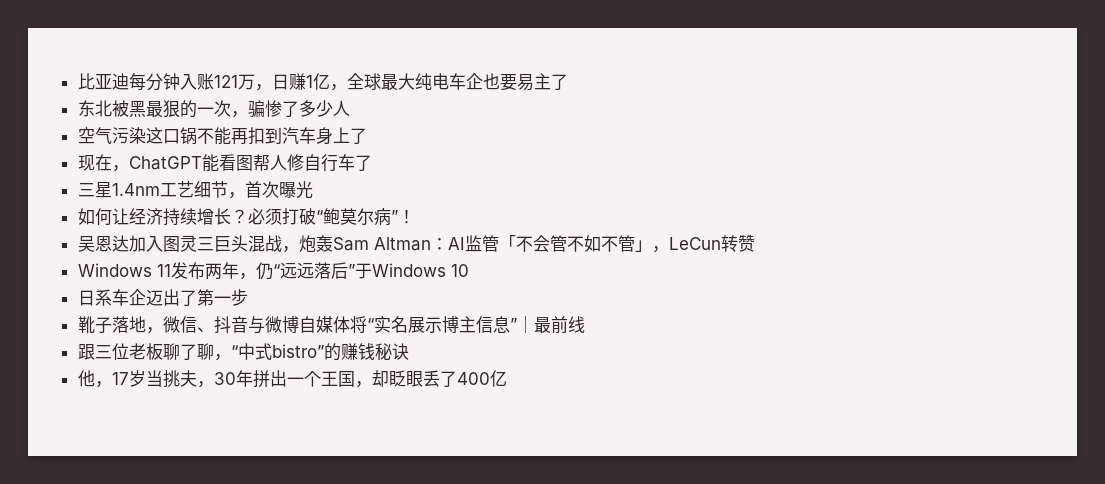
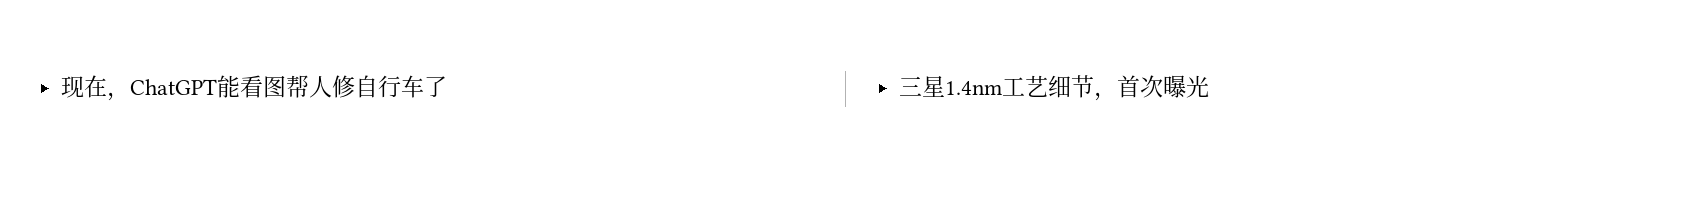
[77,73,568,91] [77,100,350,118] [77,127,367,145] 比亚迪每分钟入账121万，日赚1亿，全球最大纯电车企也要易主了 // 东北被黑最狠的一次，骗惨了多少人 // 空气污染这口锅不能再扣到汽车身上了 // -> (61, 87) none
[77,208,415,226] [77,235,755,253] [77,262,469,280] [77,289,248,306] [77,316,585,334] [77,343,409,361] [77,370,507,388] // 如何让经济持续增长？必须打破“鲍莫尔病”！ // 吴恩达加入图灵三巨头混战，炮轰Sam Altman：AI监管「不会管不如不管」，LeCun转赞 // Windows 11发布两年，仍“远远落后”于Windows 10 // 日系车企迈出了第一步 // 靴子落地，微信、抖音与微博自媒体将“实名展示博主信息”｜最前线 // 跟三位老板聊了聊，“中式bistro”的赚钱秘诀 // 他，17岁当挑夫，30年拼出一个王国，却眨眼丢了400亿 -> (1210, 86) none

